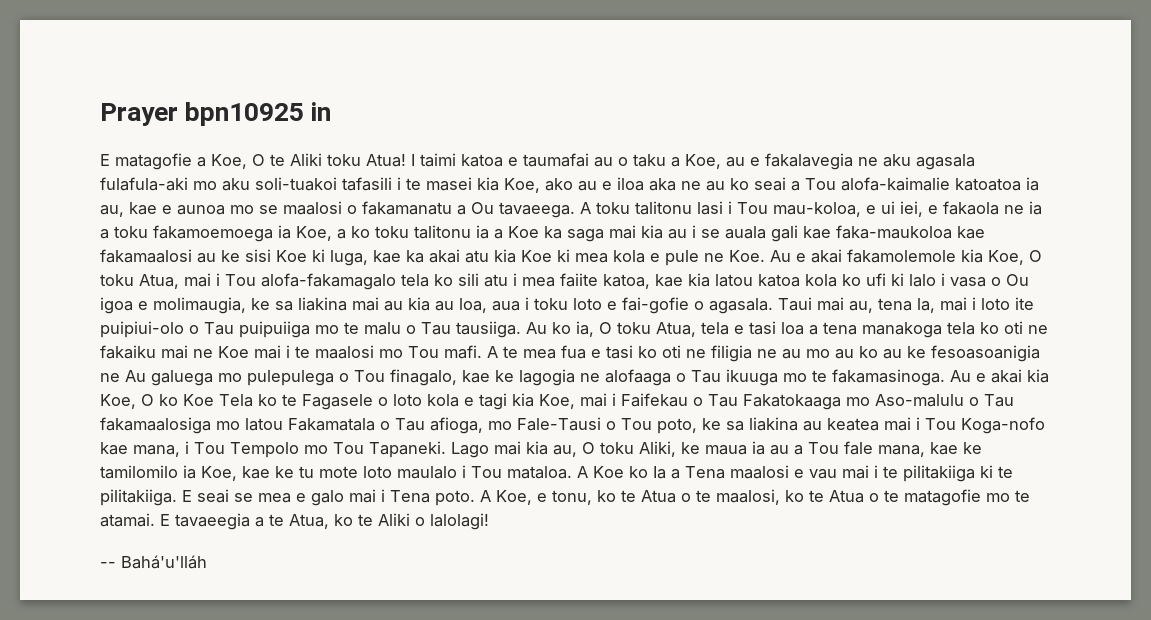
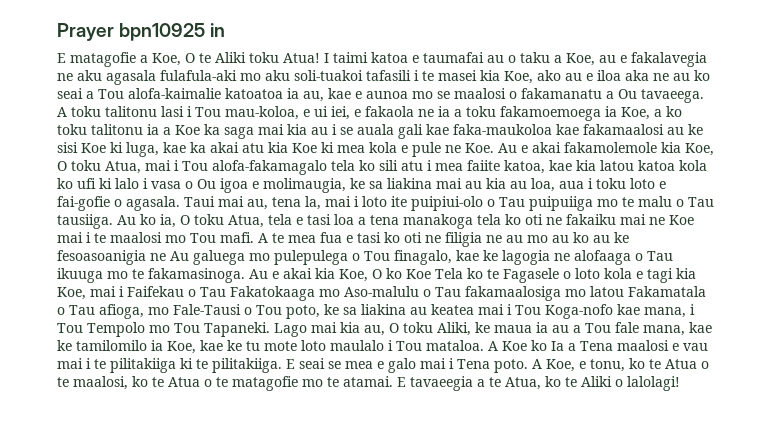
[100,555,207,569] // -- Bahá'u'lláh -> (680, 383) none

